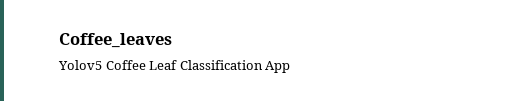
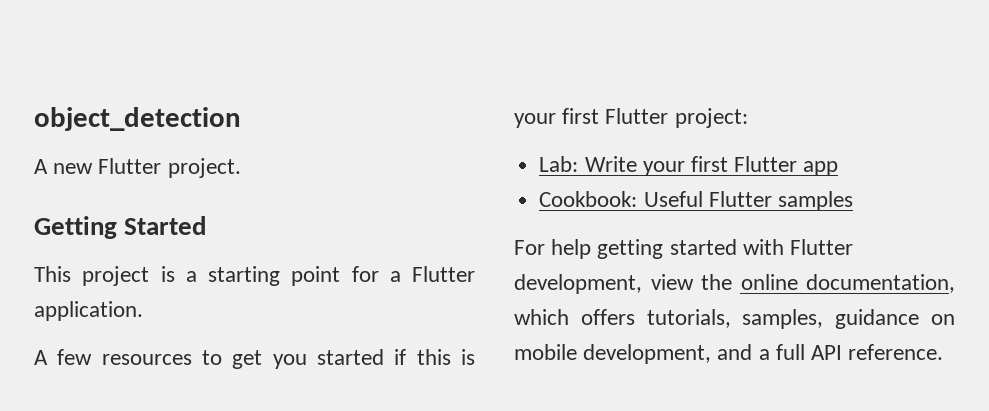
[59,33,172,48] [58,60,291,73] Coffee_leaves // Yolov5 Coffee Leaf Classification App -> [34,107,241,131] [34,158,241,178] [34,216,207,239] [34,266,475,286] [34,301,143,321] [34,349,475,369] [514,108,748,128] [539,156,839,176] [539,191,853,211] [514,239,854,259] [514,274,955,294] [514,309,955,329] [514,344,944,364] object_detection // A new Flutter project. // Getting Started // This project is a starting point for a Flutter application. // A few resources to get you started if this is your first Flutter project: // Lab: Write your first Flutter app // Cookbook: Useful Flutter samples // For help getting started with Flutter development, view the online documentation, which offers tutorials, samples, guidance on mobile development, and a full API reference.

